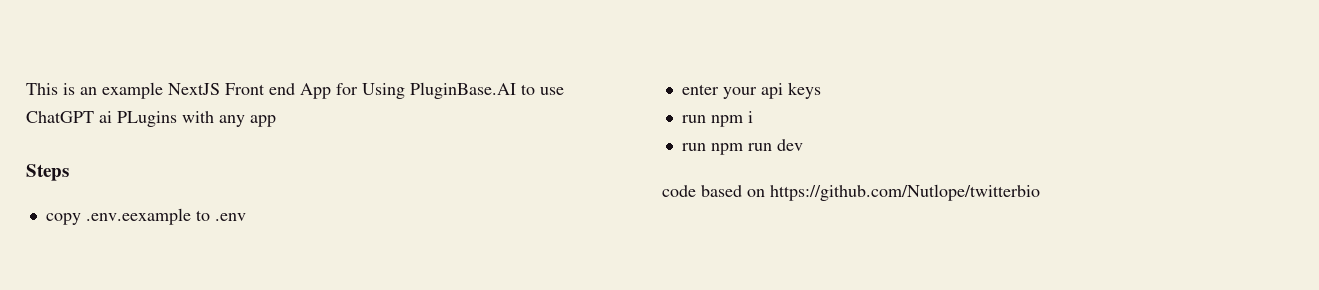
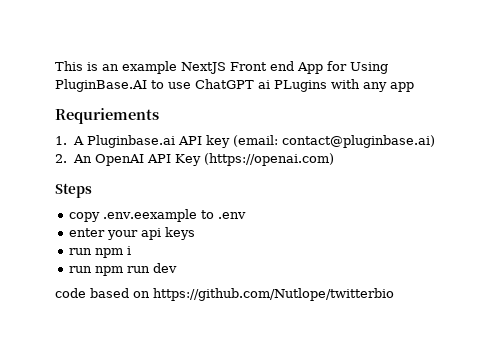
(276, 121) none -> [55,108,159,124] [55,135,435,148] [55,153,334,166] // Requriements // 1. A Pluginbase.ai API key (email: contact@pluginbase.ai) // 2. An OpenAI API Key (https://openai.com)

